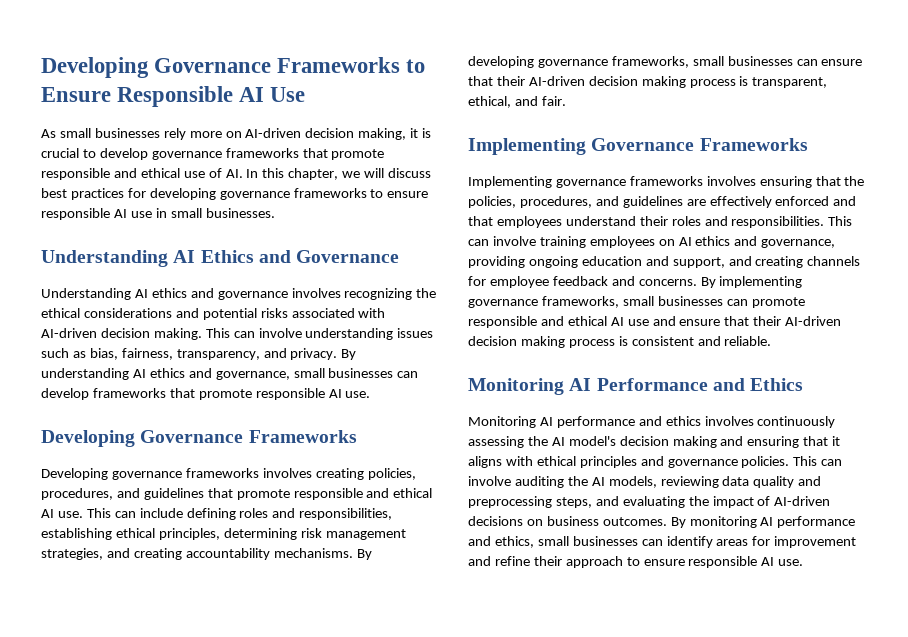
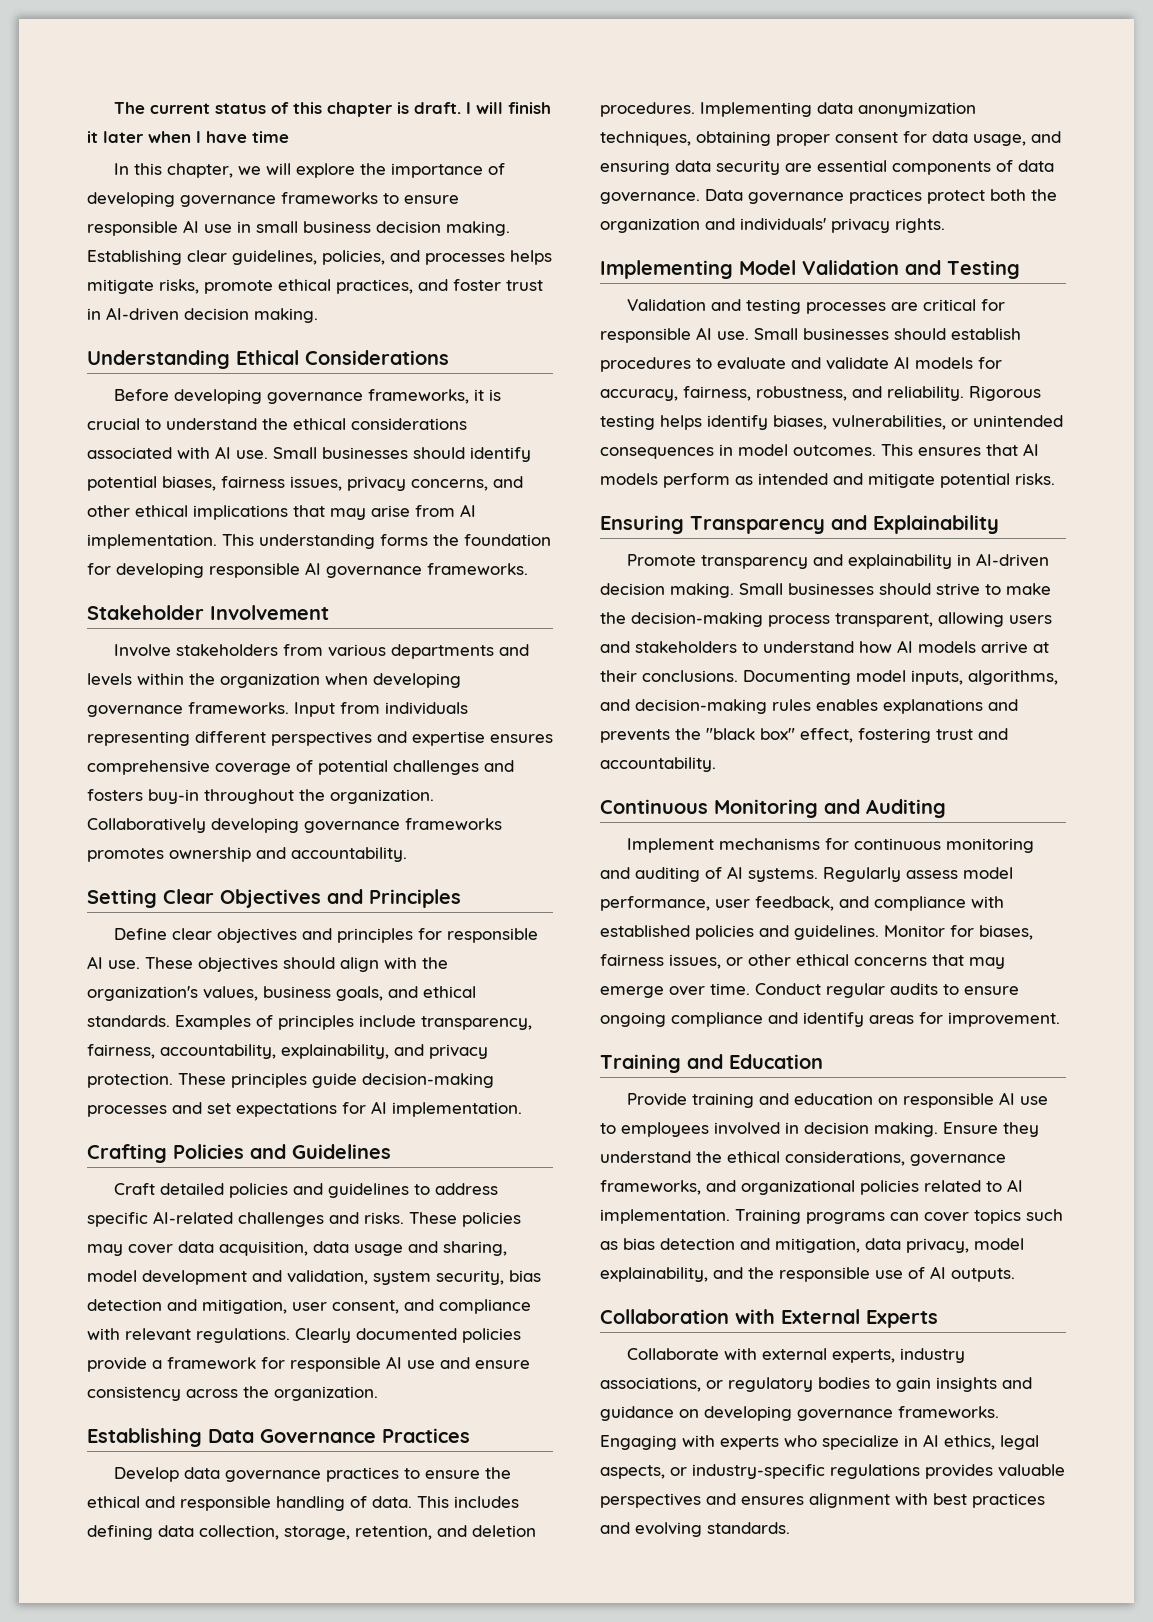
[41,57,426,78] [41,86,306,107] [41,128,432,140] [41,148,385,160] [41,168,243,180] Developing Governance Frameworks to Ensure Responsible AI Use // As small businesses rely more on AI-driven decision making, it is crucial to develop governance frameworks that promote responsible and ethical use of AI. -> [114,102,552,117] [87,131,289,143] The current status of this chapter is draft. I will finish it later when I have time //
[388,168,432,178] [41,188,146,200] discuss best practices for -> [296,163,506,178] explore the importance of
[205,208,275,218] [41,250,400,267] [41,288,437,300] [41,308,386,320] [41,328,434,340] [41,348,357,360] [41,368,419,380] [41,388,371,400] [41,430,357,447] [41,468,416,480] [41,488,433,500] [41,508,393,520] [41,528,406,540] [41,548,372,560] [468,56,863,68] [468,76,828,88] [468,96,566,108] [468,138,808,155] [468,176,865,188] [468,196,857,208] [468,216,853,228] [468,236,836,248] [468,256,861,268] [468,276,803,288] [468,296,805,308] [468,316,842,328] [468,336,772,348] [468,378,804,395] [468,416,836,428] [468,436,841,448] [468,456,843,468] [468,476,822,488] [468,496,831,508] [468,516,856,528] [468,536,857,548] [468,556,804,568] businesses. // Understanding AI Ethics and Governance // Understanding AI ethics and governance involves recognizing the ethical considerations and potential risks associated with AI-driven decision making. This can involve understanding issues such as bias, fairness, transparency, and privacy. By understanding AI ethics and governance, small businesses can develop frameworks that promote responsible AI use. // Developing Governance Frameworks // Developing governance frameworks involves creating policies, procedures, and guidelines that promote responsible and ethical AI use. This can include defining roles and responsibilities, establishing ethical principles, determining risk management strategies, and creating accountability mechanisms. By developing governance frameworks, small businesses can ensure that their AI-driven decision making process is transparent, ethical, and fair. // Implementing Governance Frameworks // Implementing governance frameworks involves ensuring that the policies, procedures, and guidelines are effectively enforced and that employees understand their roles and responsibilities. This can involve training employees on AI ethics and governance, providing ongoing education and support, and creating channels for employee feedback and concerns. By implementing governance frameworks, small businesses can promote responsible and ethical AI use and ensure that their AI-driven decision making process is consistent and reliable. // Monitoring AI Performance and Ethics // Monitoring AI performance and ethics involves continuously assessing the AI model's decision making and ensuring that it aligns with ethical principles and governance policies. This can involve auditing the AI models, reviewing data quality and preprocessing steps, and evaluating the impact of AI-driven decisions on business outcomes. By monitoring AI performance and ethics, small businesses can identify areas for improvement and refine their approach to ensure responsible AI use. -> [303,221,510,236] [87,250,552,265] [87,279,543,294] [87,307,318,323] [87,350,449,369] [114,389,502,404] [87,418,467,430] [87,446,531,462] [87,476,523,491] [87,504,476,520] [87,534,551,549] [87,562,528,578] [87,605,329,620] [114,644,530,659] [87,673,461,688] [87,702,468,717] [87,731,553,746] [87,760,514,775] [87,789,434,804] [87,818,502,833] [87,847,407,862] [87,889,461,908] [114,928,539,943] [87,956,448,972] [87,986,476,1001] [87,1015,532,1030] [87,1044,488,1059] [87,1073,494,1088] [87,1101,522,1117] [87,1144,391,1163] [114,1183,499,1198] [87,1211,521,1227] [87,1241,507,1256] [87,1270,541,1285] [87,1299,531,1314] [87,1328,521,1343] [87,1356,530,1372] [87,1386,378,1401] [87,1428,470,1447] [114,1467,512,1482] [87,1496,519,1511] [87,1525,536,1540] [600,102,976,117] [600,131,1061,146] [600,160,1054,175] [600,189,1057,204] [600,218,945,233] [600,260,1020,279] [627,299,1006,314] [600,327,1021,343] [600,356,1002,372] [600,386,1041,401] [600,415,1063,430] [600,443,1039,459] [600,473,1055,488] [600,515,999,534] [627,553,1050,569] [600,583,1051,598] [600,612,1052,627] [600,640,1049,654] [600,670,1058,685] [600,699,1018,714] [600,728,1008,743] [600,757,716,772] [600,799,946,818] [627,838,1035,853] [600,866,1013,882] [600,896,1004,911] [600,925,1033,940] [600,954,1005,969] [600,983,1019,998] [600,1012,1060,1027] [600,1054,823,1073] [627,1092,1049,1108] [600,1122,1039,1137] [600,1151,1006,1166] [600,1179,1023,1195] [600,1209,1063,1224] [600,1238,1024,1253] [600,1266,1015,1282] [600,1309,938,1328] [627,1348,966,1363] [600,1377,1032,1392] [600,1406,999,1421] [600,1434,1039,1450] [600,1464,1065,1479] [600,1493,1045,1508] [600,1522,790,1537] business decision making. Establishing clear guidelines, policies, and processes helps mitigate risks, promote ethical practices, and foster trust in AI-driven decision making. // Understanding Ethical Considerations // Before developing governance frameworks, it is crucial to understand the ethical considerations associated with AI use. Small businesses should identify potential biases, fairness issues, privacy concerns, and other ethical implications that may arise from AI implementation. This understanding forms the foundation for developing responsible AI governance frameworks. // Stakeholder Involvement // Involve stakeholders from various departments and levels within the organization when developing governance frameworks. Input from individuals representing different perspectives and expertise ensures comprehensive coverage of potential challenges and fosters buy-in throughout the organization. Collaboratively developing governance frameworks promotes ownership and accountability. // Setting Clear Objectives and Principles // Define clear objectives and principles for responsible AI use. These objectives should align with the organization's values, business goals, and ethical standards. Examples of principles include transparency, fairness, accountability, explainability, and privacy protection. These principles guide decision-making processes and set expectations for AI implementation. // Crafting Policies and Guidelines // Craft detailed policies and guidelines to address specific AI-related challenges and risks. These policies may cover data acquisition, data usage and sharing, model development and validation, system security, bias detection and mitigation, user consent, and compliance with relevant regulations. Clearly documented policies provide a framework for responsible AI use and ensure consistency across the organization. // Establishing Data Governance Practices // Develop data governance practices to ensure the ethical and responsible handling of data. This includes defining data collection, storage, retention, and deletion procedures. Implementing data anonymization techniques, obtaining proper consent for data usage, and ensuring data security are essential components of data governance. Data governance practices protect both the organization and individuals' privacy rights. // Implementing Model Validation and Testing // Validation and testing processes are critical for responsible AI use. Small businesses should establish procedures to evaluate and validate AI models for accuracy, fairness, robustness, and reliability. Rigorous testing helps identify biases, vulnerabilities, or unintended consequences in model outcomes. This ensures that AI models perform as intended and mitigate potential risks. // Ensuring Transparency and Explainability // Promote transparency and explainability in AI-driven decision making. Small businesses should strive to make the decision-making process transparent, allowing users and stakeholders to understand how AI models arrive at their conclusions. Documenting model inputs, algorithms, and decision-making rules enables explanations and prevents the "black box" effect, fostering trust and accountability. // Continuous Monitoring and Auditing // Implement mechanisms for continuous monitoring and auditing of AI systems. Regularly assess model performance, user feedback, and compliance with established policies and guidelines. Monitor for biases, fairness issues, or other ethical concerns that may emerge over time. Conduct regular audits to ensure ongoing compliance and identify areas for improvement. // Training and Education // Provide training and education on responsible AI use to employees involved in decision making. Ensure they understand the ethical considerations, governance frameworks, and organizational policies related to AI implementation. Training programs can cover topics such as bias detection and mitigation, data privacy, model explainability, and the responsible use of AI outputs. // Collaboration with External Experts // Collaborate with external experts, industry associations, or regulatory bodies to gain insights and guidance on developing governance frameworks. Engaging with experts who specialize in AI ethics, legal aspects, or industry-specific regulations provides valuable perspectives and ensures alignment with best practices and evolving standards.

